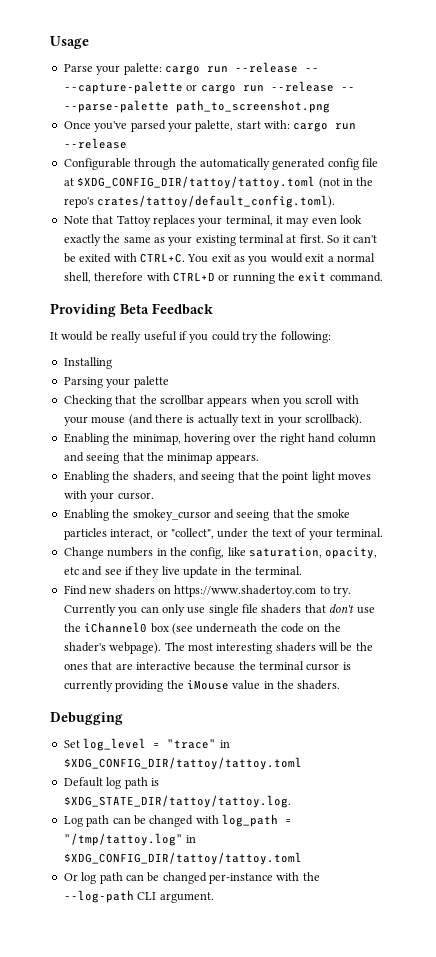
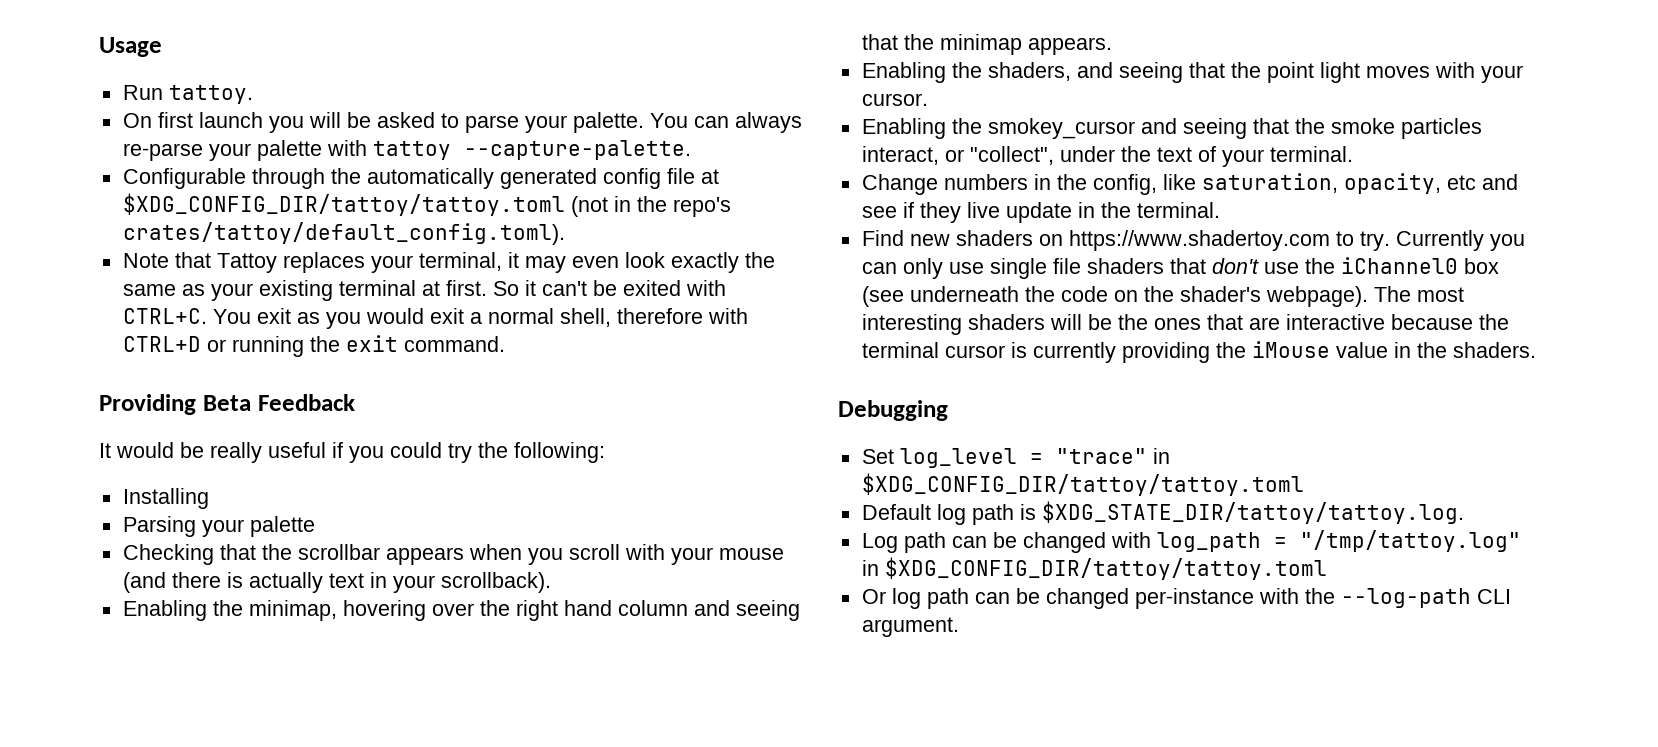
[63,62,319,75] [63,81,355,94] [63,100,330,113] [63,120,357,132] [63,138,127,149] Parse your palette: cargo run --release -- --capture-palette or cargo run --release -- --parse-palette path_to_screenshot.png // Once you've parsed your palette, start with: cargo run --release -> [122,85,253,104] [122,112,802,133] [122,140,691,161] Run tattoy. // On first launch you will be asked to parse your palette. You can always re-parse your palette with tattoy --capture-palette.

